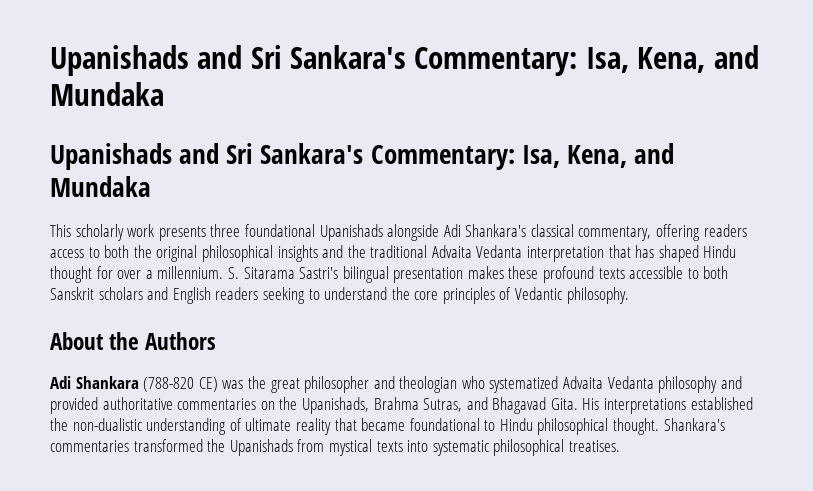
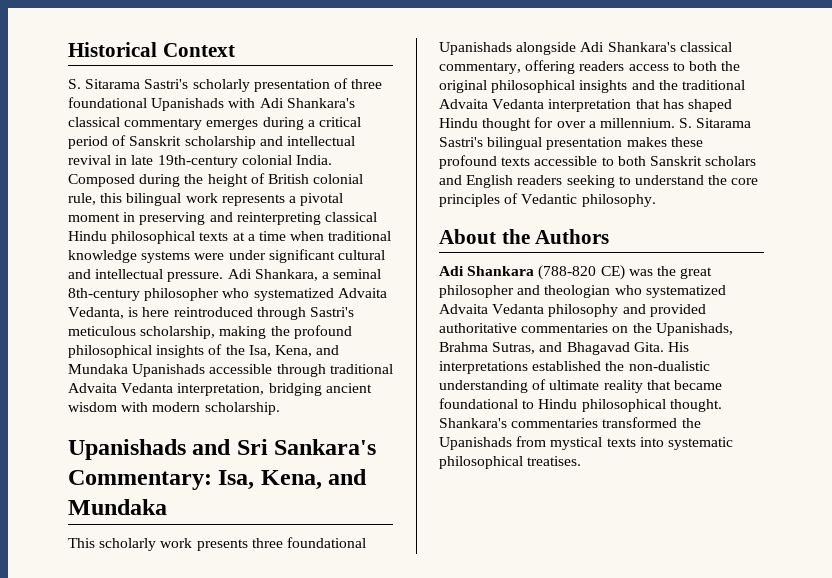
[50,45,759,76] [50,82,164,106] Upanishads and Sri Sankara's Commentary: Isa, Kena, and Mundaka -> [68,42,235,57] [68,78,383,92] [68,97,355,111] [68,117,361,130] [68,135,355,149] [68,155,332,168] [68,173,364,187] [68,193,344,206] [68,212,377,225] [68,231,392,244] [68,249,385,263] [68,269,382,282] [68,288,387,301] [68,307,354,320] [68,325,352,339] [68,344,340,358] [68,364,393,377] [68,383,372,396] [68,402,280,415] Historical Context // S. Sitarama Sastri's scholarly presentation of three foundational Upanishads with Adi Shankara's classical commentary emerges during a critical period of Sanskrit scholarship and intellectual revival in late 19th-century colonial India. Composed during the height of British colonial rule, this bilingual work represents a pivotal moment in preserving and reinterpreting classical Hindu philosophical texts at a time when traditional knowledge systems were under significant cultural and intellectual pressure. Adi Shankara, a seminal 8th-century philosopher who systematized Advaita Vedanta, is here reintroduced through Sastri's meticulous scholarship, making the profound philosophical insights of the Isa, Kena, and Mundaka Upanishads accessible through traditional Advaita Vedanta interpretation, bridging ancient wisdom with modern scholarship.

